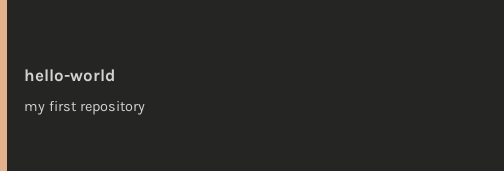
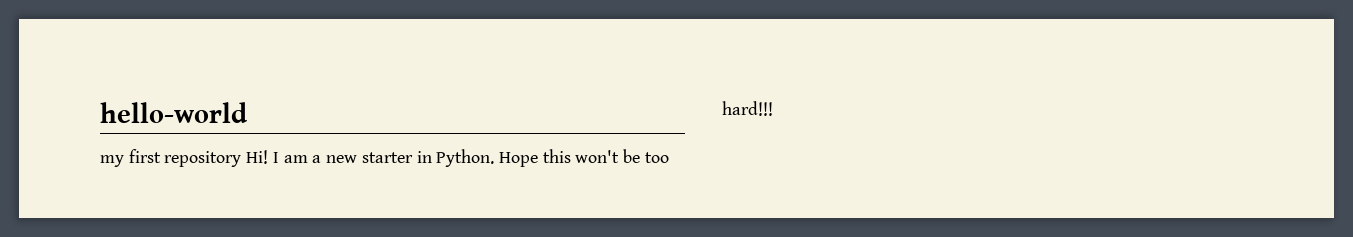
(145, 108) none -> [246,149,669,167] [722,101,773,116] Hi! I am a new starter in Python. Hope this won't be too hard!!!

